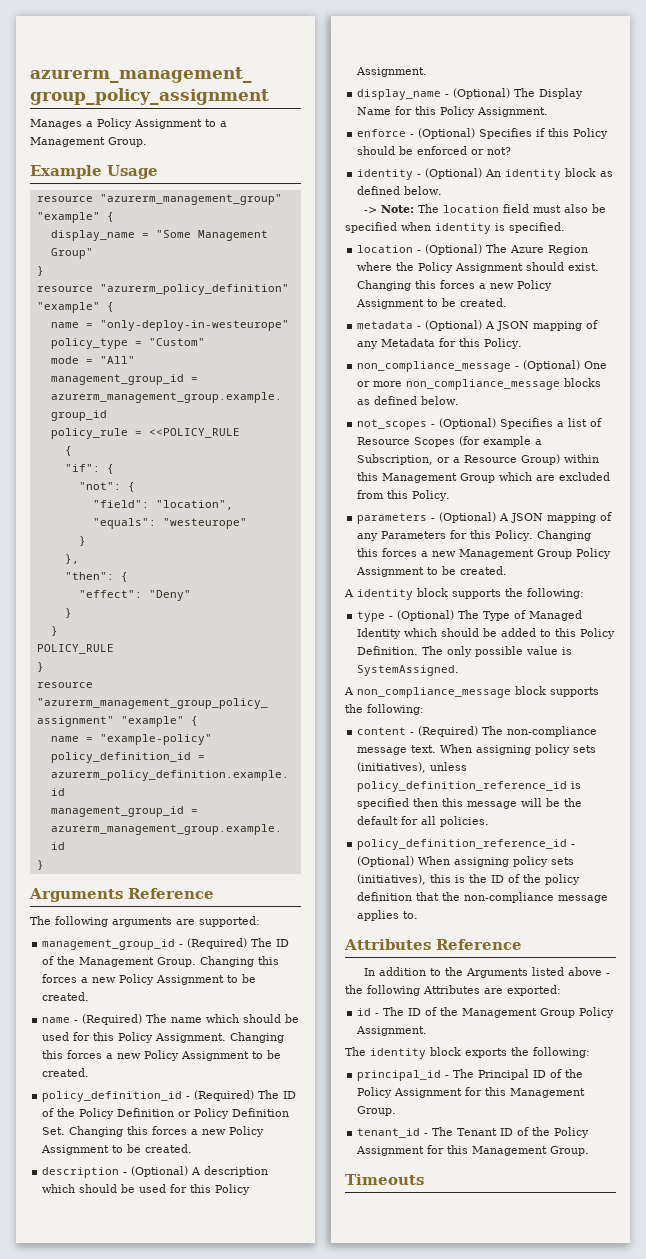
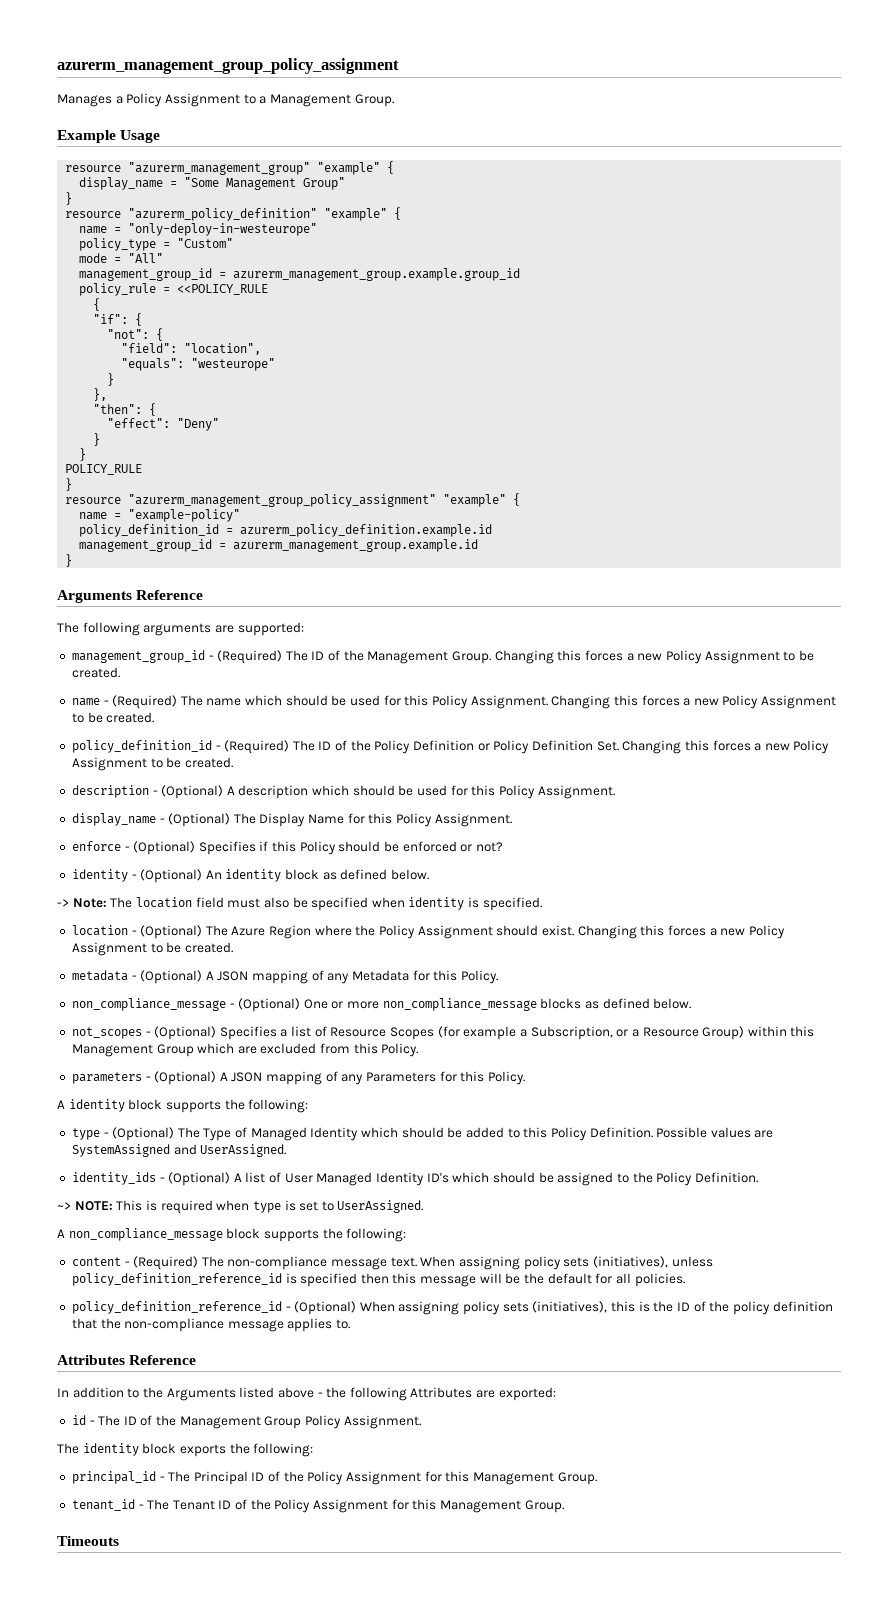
[537,530,592,541] [357,548,612,559] [356,566,508,577] Changing this forces a new Management Group Policy Assignment to be created. -> (525, 1078) none
[422,646,573,657] [357,665,460,676] The only possible value is SystemAssigned. -> [656,1127,774,1138] [71,1144,287,1157] [71,1172,758,1186] [57,1200,424,1214] Possible values are SystemAssigned and UserAssigned. // identity_ids - (Optional) A list of User Managed Identity ID's which should be assigned to the Policy Definition. // ~> NOTE: This is required when type is set to UserAssigned.

